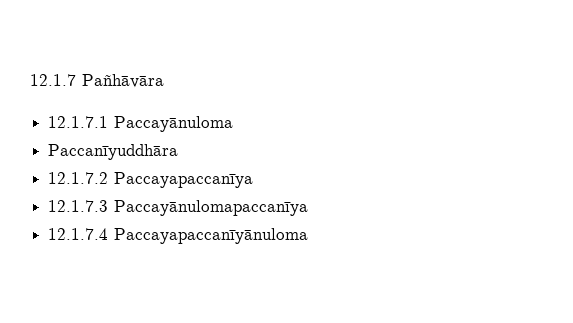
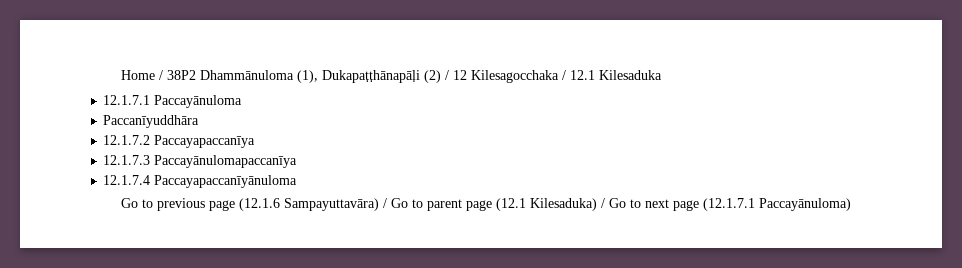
[30,74,164,88] 12.1.7 Pañhāvāra -> [121,70,663,83] Home / 38P2 Dhammānuloma (1), Dukapaṭṭhānapāḷi (2) / 12 Kilesagocchaka / 12.1 Kilesaduka
(309, 236) none -> [121,198,852,211] // Go to previous page (12.1.6 Sampayuttavāra) / Go to parent page (12.1 Kilesaduka) / Go to next page (12.1.7.1 Paccayānuloma)

